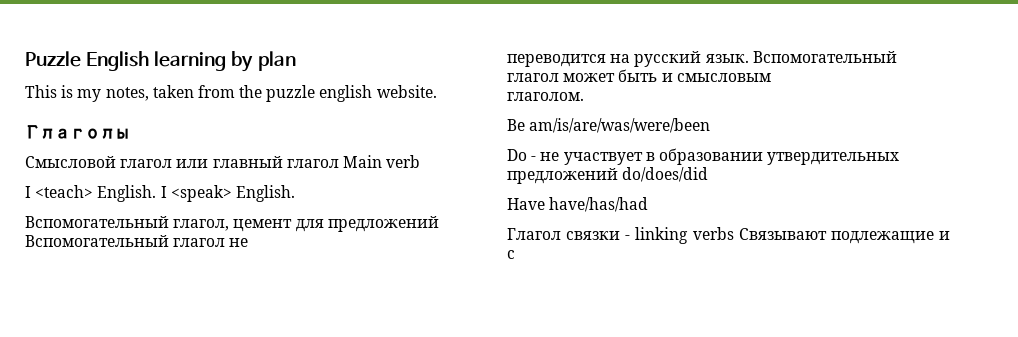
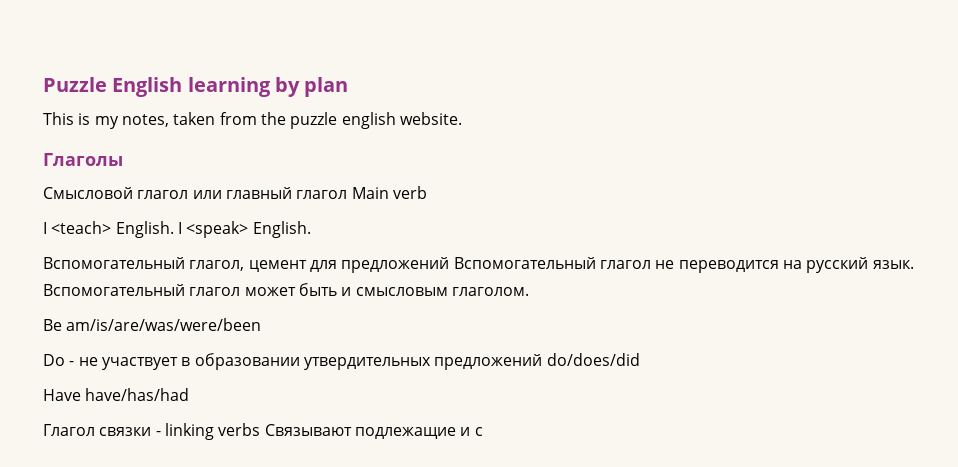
(249, 242) // -> (675, 264) none
(771, 77) // -> (448, 291) none

